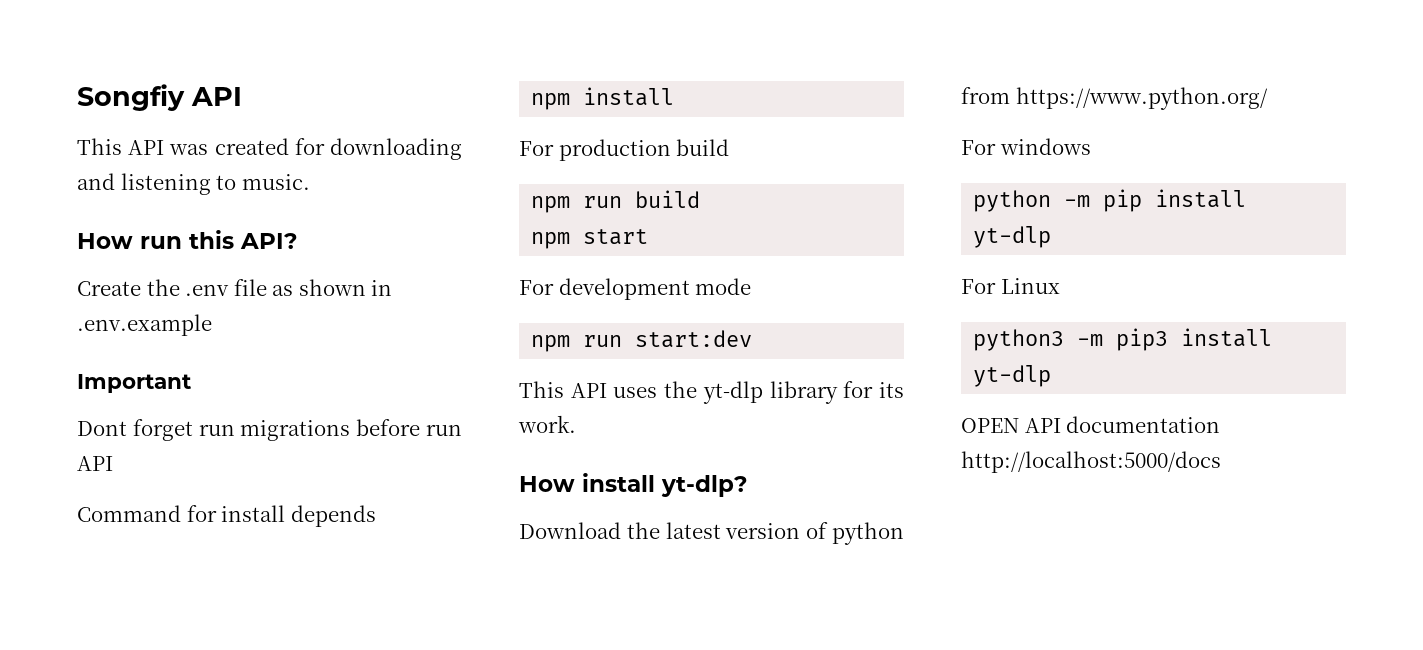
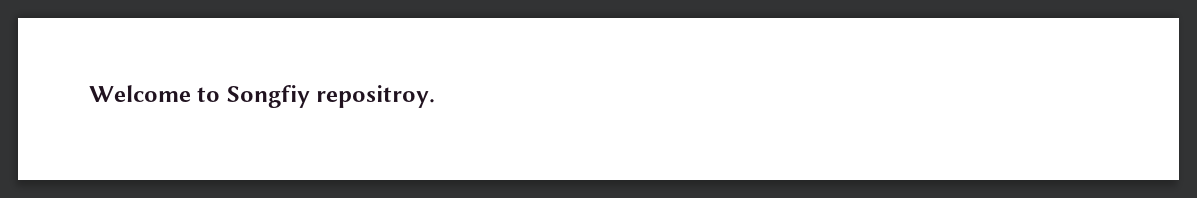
[77,84,242,111] [77,138,463,160] [77,173,310,195] [77,230,298,249] [77,279,393,296] [77,314,212,336] [77,374,191,393] [77,419,463,441] [77,456,113,471] [77,505,376,527] [531,87,675,110] [519,139,730,161] [531,190,701,213] [531,229,649,249] [519,278,752,300] [531,330,753,352] [519,381,904,404] [518,415,576,433] [519,473,748,497] [519,522,904,545] [961,87,1268,110] [961,138,1091,155] [973,189,1247,212] [973,226,1052,248] [961,278,1060,294] [973,328,1273,351] [973,365,1052,387] [961,416,1221,433] [961,451,1221,473] Songfiy API // This API was created for downloading and listening to music. // How run this API? // Create the .env file as shown in .env.example // Important // Dont forget run migrations before run API // Command for install depends // npm install // For production build // npm run build // npm start // For development mode // npm run start:dev // This API uses the yt-dlp library for its work. // How install yt-dlp? // Download the latest version of python from https://www.python.org/ // For windows // python -m pip install yt-dlp // For Linux // python3 -m pip3 install yt-dlp // OPEN API documentation http://localhost:5000/docs -> [89,85,436,108] Welcome to Songfiy repositroy.

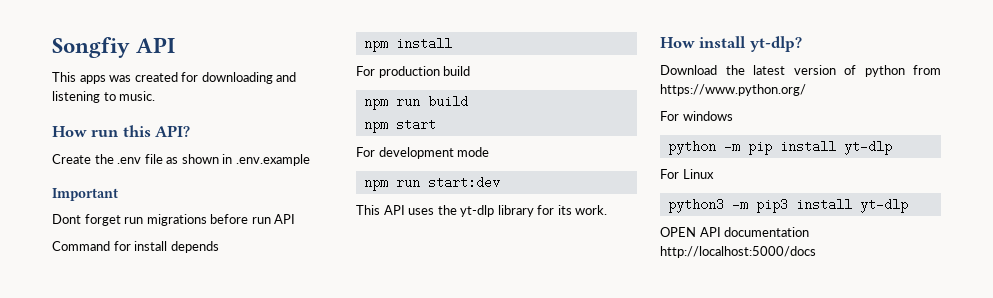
[89,85,436,108] Welcome to Songfiy repositroy. -> [52,37,176,58] [52,72,297,84] [52,91,156,103] [52,125,191,137] [52,154,310,166] [52,188,118,201] [52,214,296,226] [52,241,219,253] [363,37,452,52] [356,66,471,78] [363,95,468,110] [363,118,436,133] [356,147,490,159] [363,176,500,191] [356,205,608,217] [660,36,802,52] [660,65,941,77] [660,84,806,96] [660,111,733,121] [667,140,892,155] [660,169,714,179] [667,198,908,213] [660,227,810,237] [660,246,816,258] Songfiy API // This apps was created for downloading and listening to music. // How run this API? // Create the .env file as shown in .env.example // Important // Dont forget run migrations before run API // Command for install depends // npm install // For production build // npm run build // npm start // For development mode // npm run start:dev // This API uses the yt-dlp library for its work. // How install yt-dlp? // Download the latest version of python from https://www.python.org/ // For windows // python -m pip install yt-dlp // For Linux // python3 -m pip3 install yt-dlp // OPEN API documentation http://localhost:5000/docs

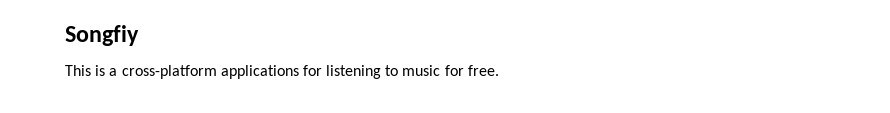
[136,37,176,53] [52,72,297,84] [52,91,156,103] [52,125,191,137] [52,154,310,166] [52,188,118,201] [52,214,296,226] [52,241,219,253] [363,37,452,52] [356,66,471,78] [363,95,468,110] [363,118,436,133] [356,147,490,159] [363,176,500,191] [356,205,608,217] [660,36,802,52] [660,65,941,77] [660,84,806,96] [660,111,733,121] [667,140,892,155] [660,169,714,179] [667,198,908,213] [660,227,810,237] [660,246,816,258] API // This apps was created for downloading and listening to music. // How run this API? // Create the .env file as shown in .env.example // Important // Dont forget run migrations before run API // Command for install depends // npm install // For production build // npm run build // npm start // For development mode // npm run start:dev // This API uses the yt-dlp library for its work. // How install yt-dlp? // Download the latest version of python from https://www.python.org/ // For windows // python -m pip install yt-dlp // For Linux // python3 -m pip3 install yt-dlp // OPEN API documentation http://localhost:5000/docs -> [65,65,499,79] // This is a cross-platform applications for listening to music for free.

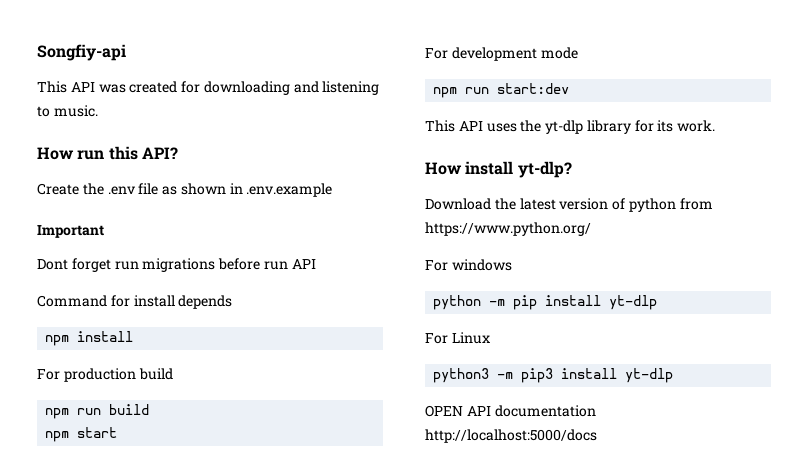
[65,25,139,46] [65,65,499,79] Songfiy // This is a cross-platform applications for listening to music for free. -> [37,44,126,61] [37,81,380,95] [37,105,98,117] [37,146,178,160] [37,183,333,197] [37,225,104,238] [37,258,316,272] [37,295,233,309] [45,331,134,346] [37,368,173,382] [45,404,150,419] [45,427,118,442] [425,47,578,61] [433,83,570,98] [425,120,716,134] [425,161,572,178] [425,198,713,212] [425,222,591,236] [425,259,512,271] [433,295,658,310] [425,332,490,344] [433,368,674,383] [425,405,596,417] [425,429,597,443] Songfiy-api // This API was created for downloading and listening to music. // How run this API? // Create the .env file as shown in .env.example // Important // Dont forget run migrations before run API // Command for install depends // npm install // For production build // npm run build // npm start // For development mode // npm run start:dev // This API uses the yt-dlp library for its work. // How install yt-dlp? // Download the latest version of python from https://www.python.org/ // For windows // python -m pip install yt-dlp // For Linux // python3 -m pip3 install yt-dlp // OPEN API documentation http://localhost:5000/docs

